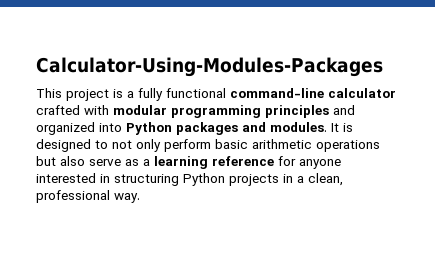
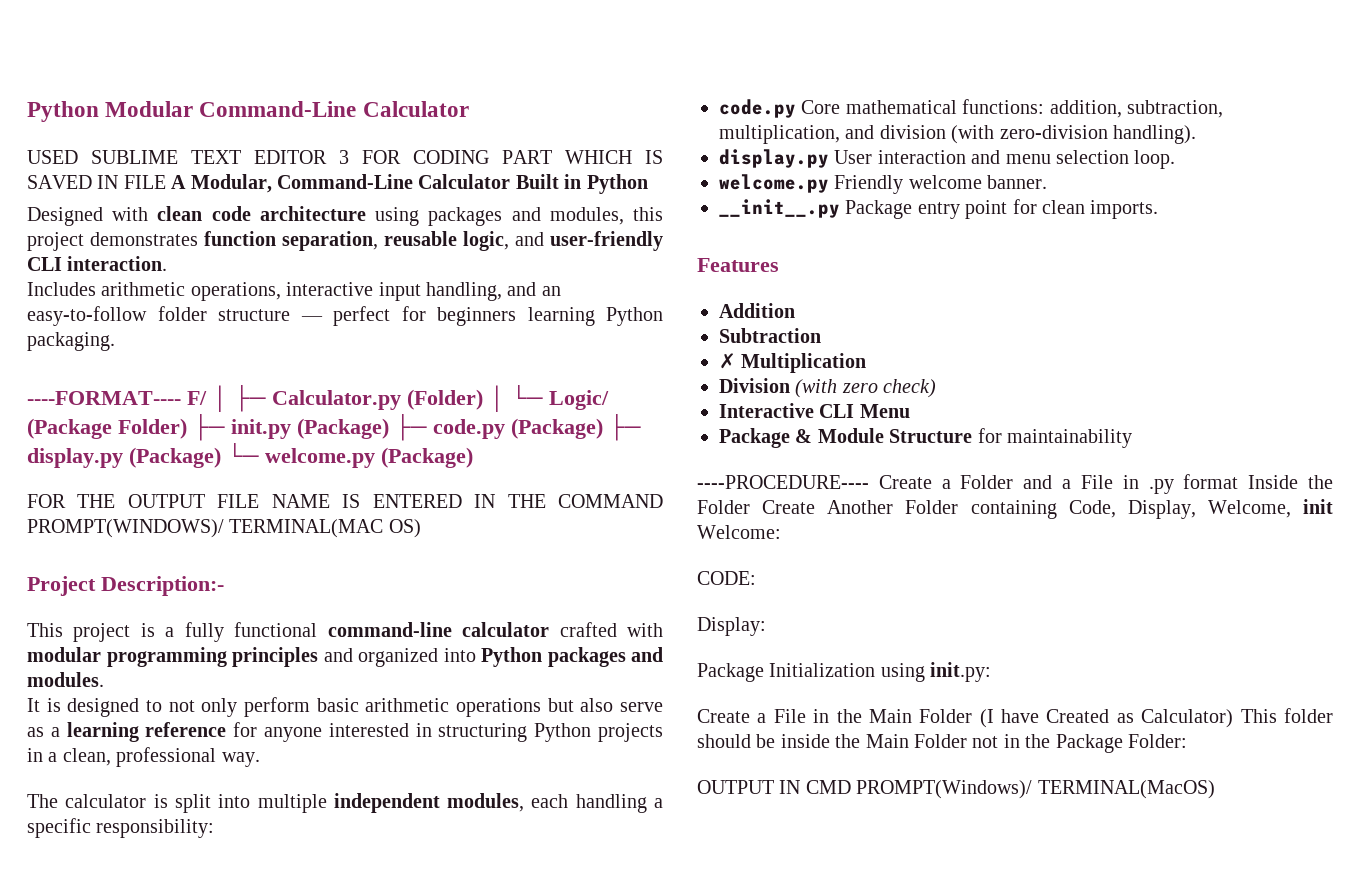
[36,57,383,77] Calculator-Using-Modules-Packages -> [27,101,469,122] [27,150,663,164] [27,174,648,194] [27,206,663,226] [27,231,663,251] [27,256,168,271] [27,282,561,301] [27,306,663,326] [27,332,115,351] [27,385,609,412] [27,414,641,441] [27,443,473,468] [27,494,664,508] [27,519,421,538] [27,576,224,596] Python Modular Command-Line Calculator // USED SUBLIME TEXT EDITOR 3 FOR CODING PART WHICH IS SAVED IN FILE A Modular, Command-Line Calculator Built in Python // Designed with clean code architecture using packages and modules, this project demonstrates function separation, reusable logic, and user-friendly CLI interaction. // Includes arithmetic operations, interactive input handling, and an easy-to-follow folder structure — perfect for beginners learning Python packaging. // ----FORMAT---- F/ │ ├─ Calculator.py (Folder) │ └─ Logic/ (Package Folder) ├─ init.py (Package) ├─ code.py (Package) ├─ display.py (Package) └─ welcome.py (Package) // FOR THE OUTPUT FILE NAME IS ENTERED IN THE COMMAND PROMPT(WINDOWS)/ TERMINAL(MAC OS) // Project Description:-
(327, 127) none -> (104, 679) //
(140, 198) none -> [27,793,663,813] [27,818,215,838] [719,99,1223,118] [719,125,1196,144] [719,149,1176,169] [719,174,1048,194] [719,199,1159,219] [697,258,779,272] [719,303,795,318] [719,328,821,343] [719,353,867,373] [719,378,937,398] [719,403,910,418] [719,428,1132,448] [697,474,1333,494] [697,499,1333,519] [697,525,781,539] [697,571,756,585] [697,617,766,636] [697,662,992,682] [697,708,1333,728] [697,734,1187,753] [697,780,1215,799] // The calculator is split into multiple independent modules, each handling a specific responsibility: // code.py Core mathematical functions: addition, subtraction, multiplication, and division (with zero-division handling). // display.py User interaction and menu selection loop. // welcome.py Friendly welcome banner. // __init__.py Package entry point for clean imports. // Features // Addition // Subtraction // ✗ Multiplication // Division (with zero check) // Interactive CLI Menu // Package & Module Structure for maintainability // ----PROCEDURE---- Create a Folder and a File in .py format Inside the Folder Create Another Folder containing Code, Display, Welcome, init Welcome: // CODE: // Display: // Package Initialization using init.py: // Create a File in the Main Folder (I have Created as Calculator) This folder should be inside the Main Folder not in the Package Folder: // OUTPUT IN CMD PROMPT(Windows)/ TERMINAL(MacOS)

